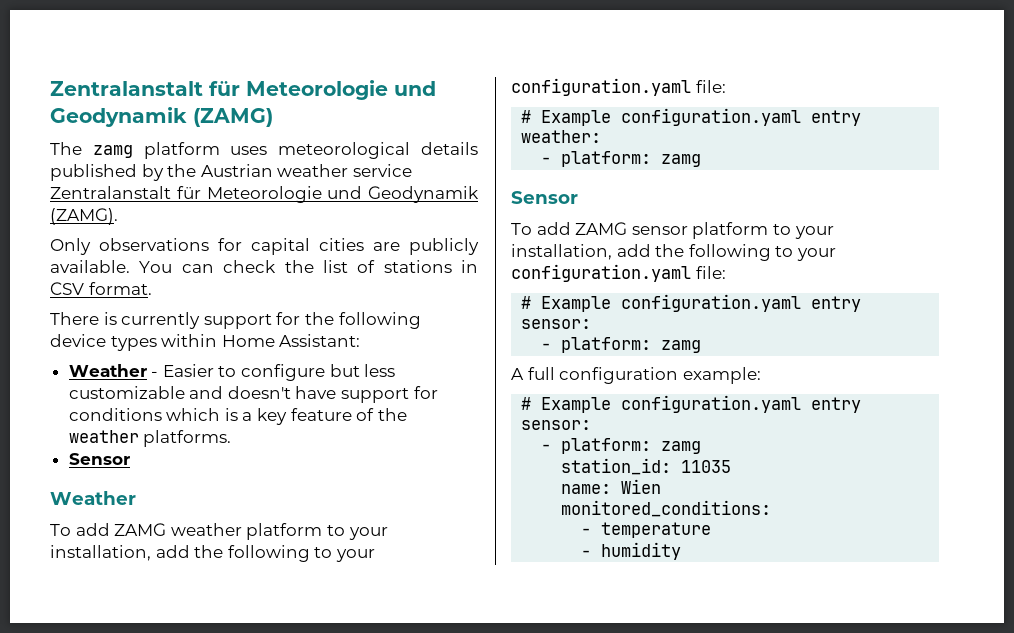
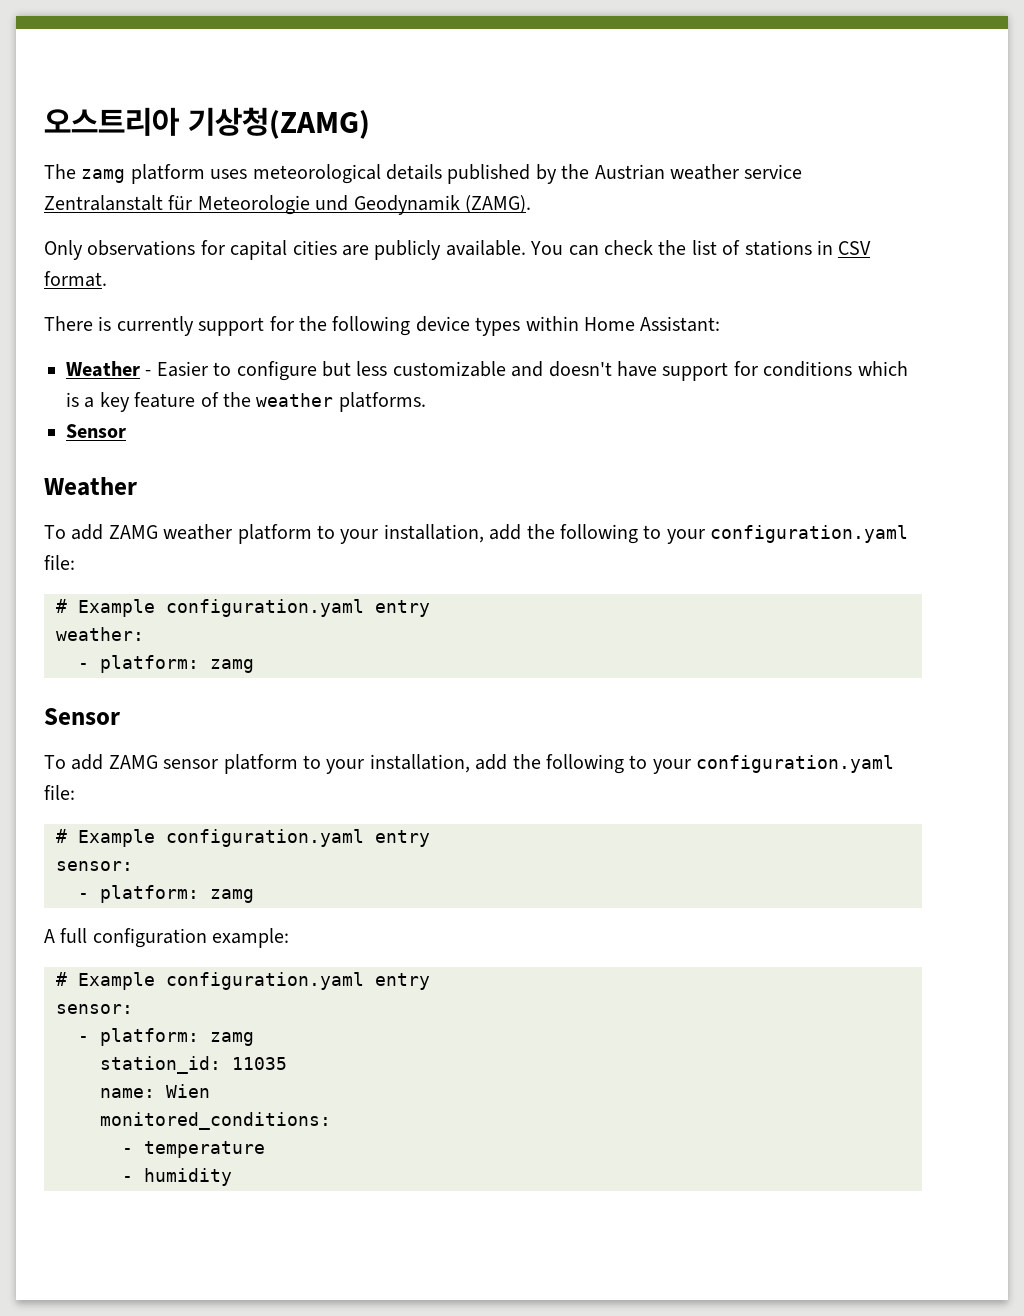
[50,80,436,100] [50,107,273,127] Zentralanstalt für Meteorologie und Geodynamik (ZAMG) -> [44,107,370,139] 오스트리아 기상청(ZAMG)

